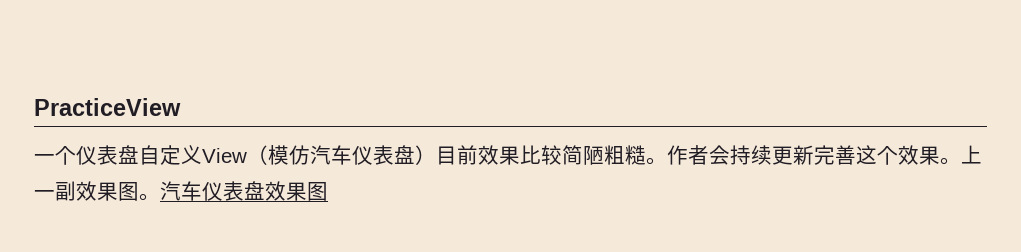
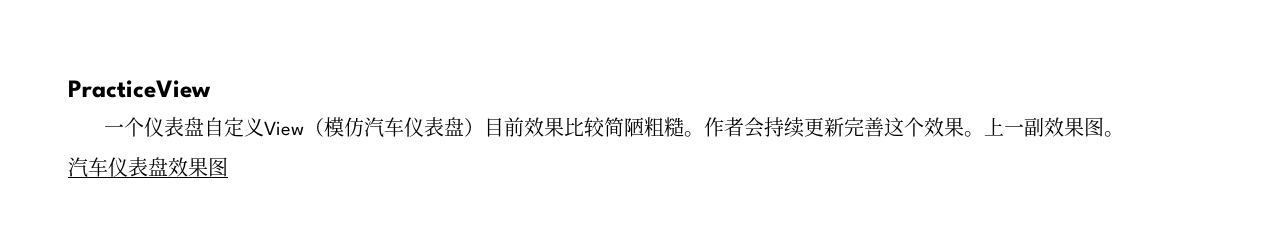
(160, 197) none -> (1124, 134) //

